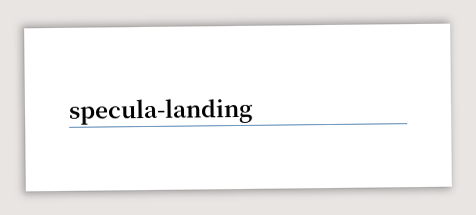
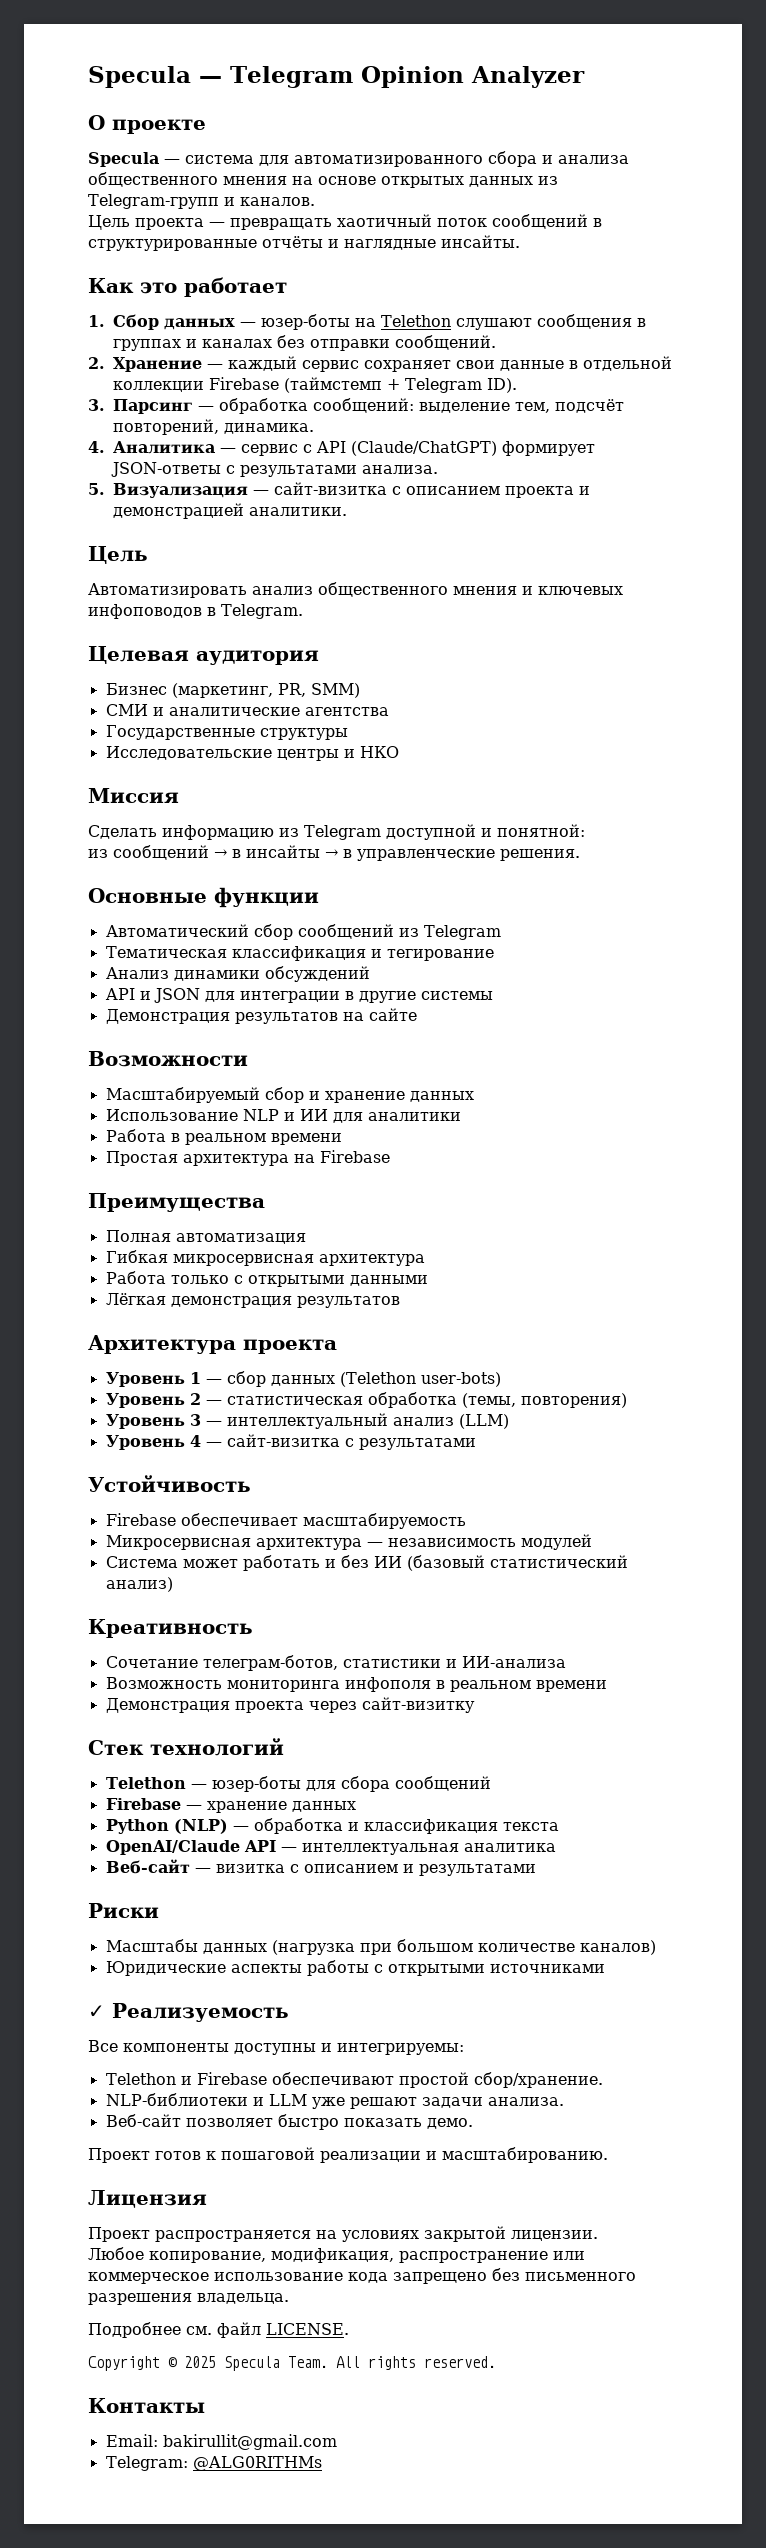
[68,97,253,125] specula-landing -> [88,66,585,88] [88,115,206,134] [88,151,629,167] [88,172,558,188] [88,194,315,209] [88,214,602,230] [88,235,520,251] [88,277,287,297] [88,314,646,330] [113,335,496,351] [88,356,672,372] [113,377,517,393] [88,398,624,414] [113,419,314,435] [88,441,595,456] [111,462,438,477] [88,482,590,498] [113,503,347,519] [88,546,148,564] [88,582,623,598] [88,604,303,619] [88,646,319,665] [105,683,360,698] [105,704,389,716] [105,725,348,740] [105,746,399,761] [88,788,179,803] [88,824,585,840] [88,845,580,861] [88,887,319,908] [105,924,501,940] [105,946,494,961] [105,966,370,982] [104,988,493,1003] [105,1008,417,1024] [88,1051,248,1067] [105,1087,474,1103] [105,1109,461,1123] [105,1129,342,1145] [105,1150,390,1166] [88,1193,265,1212] [105,1230,306,1244] [105,1250,425,1266] [105,1271,428,1287] [105,1293,400,1308] [88,1335,337,1354] [105,1371,501,1387] [105,1392,627,1408] [105,1413,509,1429] [105,1434,476,1450] [88,1475,251,1492] [105,1513,466,1529] [105,1534,592,1550] [105,1555,628,1571] [105,1577,173,1592] [88,1619,253,1638] [105,1655,566,1671] [105,1677,607,1692] [105,1697,475,1713] [88,1738,284,1756] [105,1776,491,1792] [105,1798,356,1813] [105,1818,559,1834] [105,1840,556,1855] [105,1859,536,1876] [88,1903,159,1918] [105,1939,656,1955] [105,1960,605,1976] [88,2003,289,2022] [88,2040,464,2055] [105,2072,603,2088] [105,2093,564,2109] [105,2114,473,2130] [88,2147,608,2163] [88,2190,207,2208] [88,2226,598,2242] [88,2247,585,2263] [88,2268,636,2284] [88,2293,289,2305] [88,2322,349,2338] [88,2356,496,2371] [88,2398,205,2413] [105,2434,337,2450] [105,2456,322,2471] Specula — Telegram Opinion Analyzer // О проекте // Specula — система для автоматизированного сбора и анализа общественного мнения на основе открытых данных из Telegram-групп и каналов. // Цель проекта — превращать хаотичный поток сообщений в структурированные отчёты и наглядные инсайты. // Как это работает // 1. Сбор данных — юзер-боты на Telethon слушают сообщения в группах и каналах без отправки сообщений. // 2. Хранение — каждый сервис сохраняет свои данные в отдельной коллекции Firebase (таймстемп + Telegram ID). // 3. Парсинг — обработка сообщений: выделение тем, подсчёт повторений, динамика. // 4. Аналитика — сервис с API (Claude/ChatGPT) формирует JSON-ответы с результатами анализа. // 5. Визуализация — сайт-визитка с описанием проекта и демонстрацией аналитики. // Цель // Автоматизировать анализ общественного мнения и ключевых инфоповодов в Telegram. // Целевая аудитория // Бизнес (маркетинг, PR, SMM) // СМИ и аналитические агентства // Государственные структуры // Исследовательские центры и НКО // Миссия // Сделать информацию из Telegram доступной и понятной: // из сообщений → в инсайты → в управленческие решения. // Основные функции // Автоматический сбор сообщений из Telegram // Тематическая классификация и тегирование // Анализ динамики обсуждений // API и JSON для интеграции в другие системы // Демонстрация результатов на сайте // Возможности // Масштабируемый сбор и хранение данных // Использование NLP и ИИ для аналитики // Работа в реальном времени // Простая архитектура на Firebase // Преимущества // Полная автоматизация // Гибкая микросервисная архитектура // Работа только с открытыми данными // Лёгкая демонстрация результатов // Архитектура проекта // Уровень 1 — сбор данных (Telethon user-bots) // Уровень 2 — статистическая обработка (темы, повторения) // Уровень 3 — интеллектуальный анализ (LLM) // Уровень 4 — сайт-визитка с результатами // Устойчивость // Firebase обеспечивает масштабируемость // Микросервисная архитектура — независимость модулей // Система может работать и без ИИ (базовый статистический анализ) // Креативность // Сочетание телеграм-ботов, статистики и ИИ-анализа // Возможность мониторинга инфополя в реальном времени // Демонстрация проекта через сайт-визитку // Стек технологий // Telethon — юзер-боты для сбора сообщений // Firebase — хранение данных // Python (NLP) — обработка и классификация текста // OpenAI/Claude API — интеллектуальная аналитика // Веб-сайт — визитка с описанием и результатами // Риски // Масштабы данных (нагрузка при большом количестве каналов) // Юридические аспекты работы с открытыми источниками // ✓ Реализуемость // Все компоненты доступны и интегрируемы: // Telethon и Firebase обеспечивают простой сбор/хранение. // NLP-библиотеки и LLM уже решают задачи анализа. // Веб-сайт позволяет быстро показать демо. // Проект готов к пошаговой реализации и масштабированию. // Лицензия // Проект распространяется на условиях закрытой лицензии. // Любое копирование, модификация, распространение или коммерческое использование кода запрещено без письменного разрешения владельца. // Подробнее см. файл LICENSE. // Copyright © 2025 Specula Team. All rights reserved. // Контакты // Email: bakirullit@gmail.com // Telegram: @ALG0RITHMs

